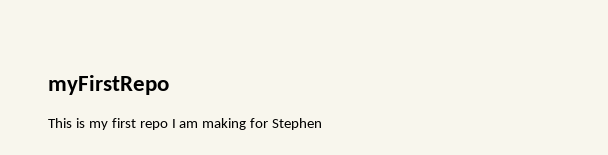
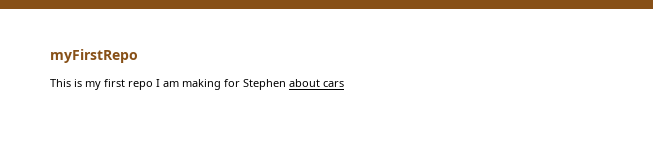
(323, 124) none -> [289,79,344,87] about cars

